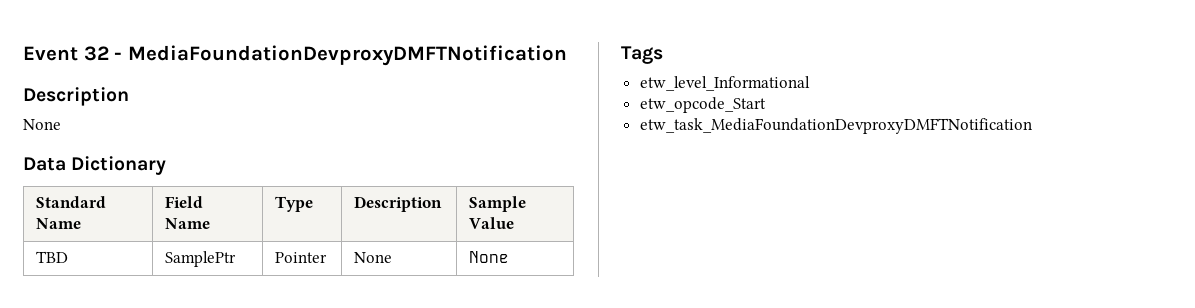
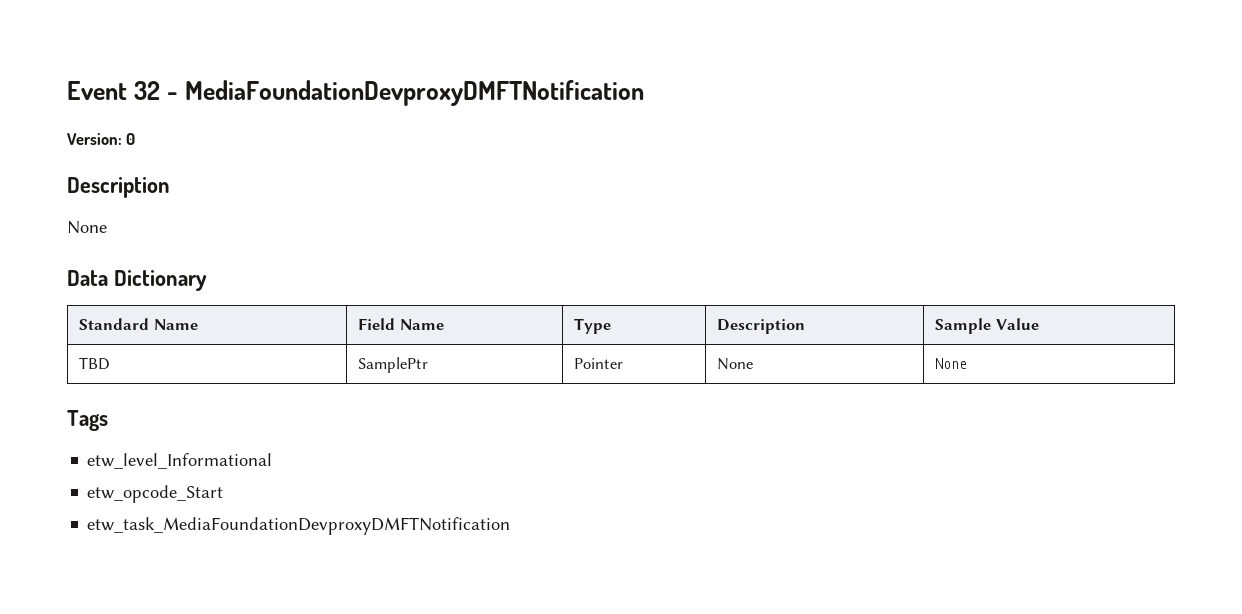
(567, 55) none -> [67,133,136,145] // Version: 0

